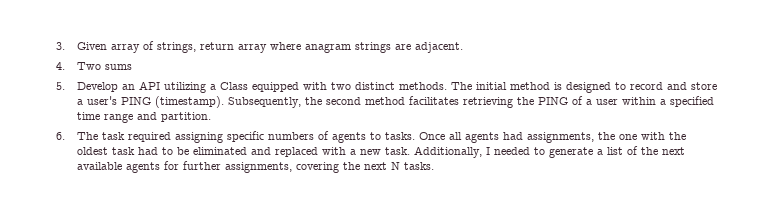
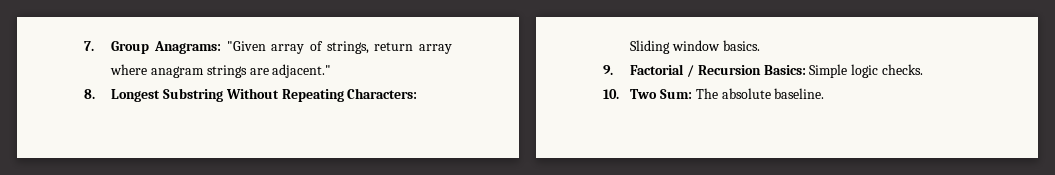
[56,42,107,50] 3. Given -> [84,41,266,54] 7. Group Anagrams: "Given
[414,42,463,53] [56,62,132,70] [56,81,717,93] [76,96,714,108] [76,112,211,123] [56,131,686,143] [76,146,685,158] [76,161,434,173] adjacent. // 4. Two sums // 5. Develop an API utilizing a Class equipped with two distinct methods. The initial method is designed to record and store a user's PING (timestamp). Subsequently, the second method facilitates retrieving the PING of a user within a specified time range and partition. // 6. The task required assigning specific numbers of agents to tasks. Once all agents had assignments, the one with the oldest task had to be eliminated and replaced with a new task. Additionally, I needed to generate a list of the next available agents for further assignments, covering the next N tasks. -> [272,64,332,78] [84,88,418,102] [630,40,760,54] [603,64,923,78] [603,88,825,99] adjacent." // 8. Longest Substring Without Repeating Characters: Sliding window basics. // 9. Factorial / Recursion Basics: Simple logic checks. // 10. Two Sum: The absolute baseline.

